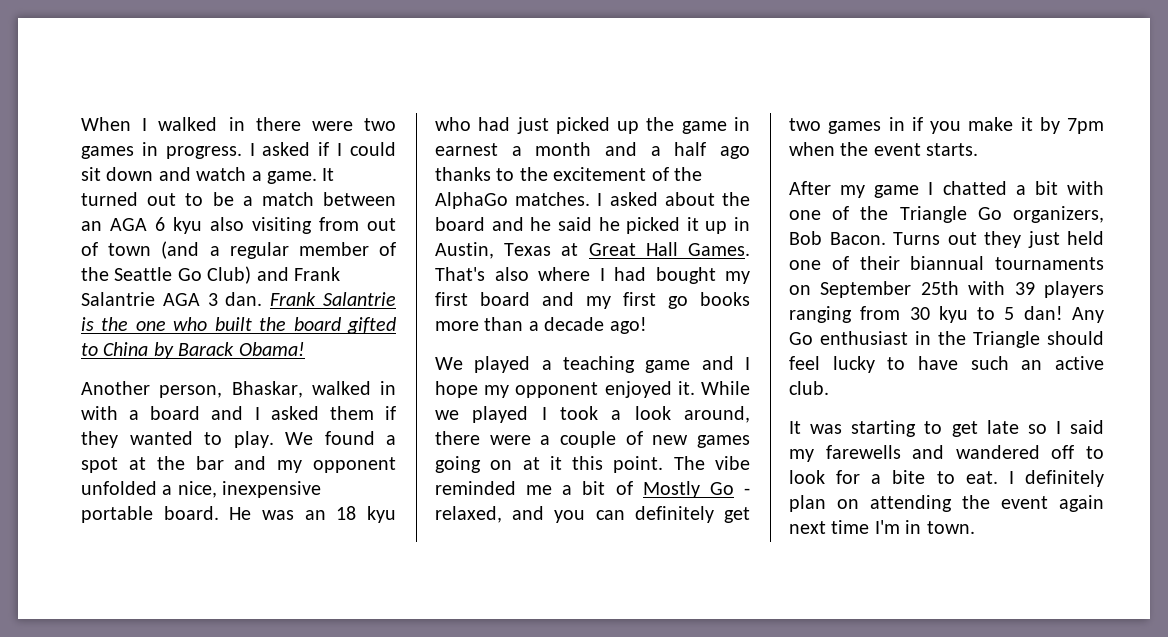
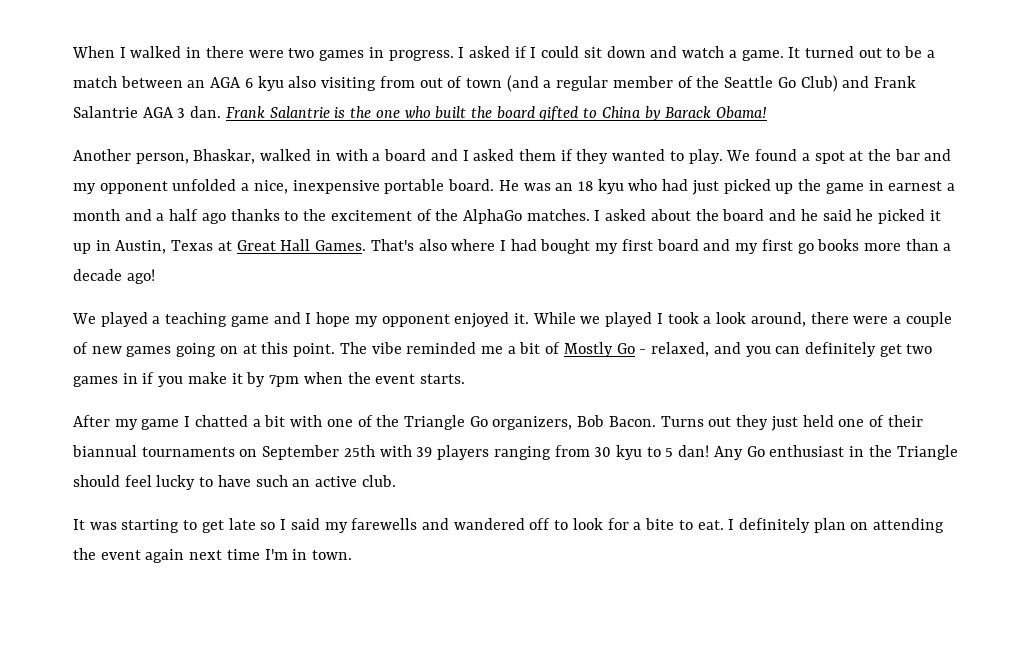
[549,456,562,470] it -> (257, 349) none

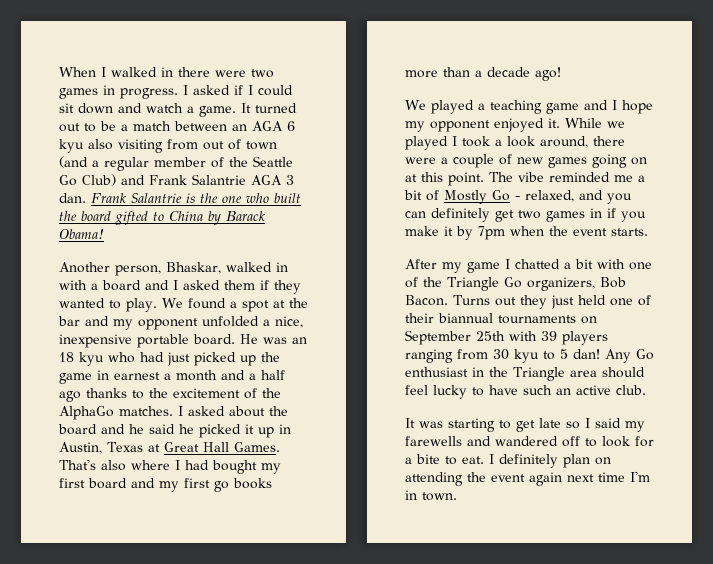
(958, 452) none -> [569,370,597,377] area

